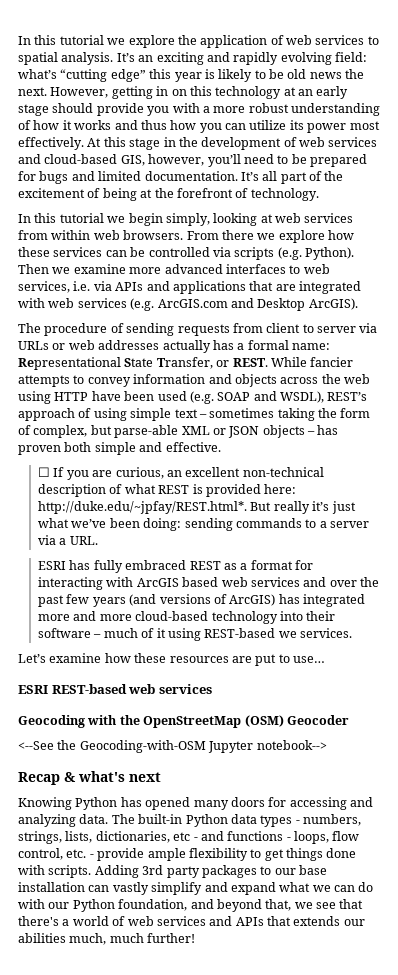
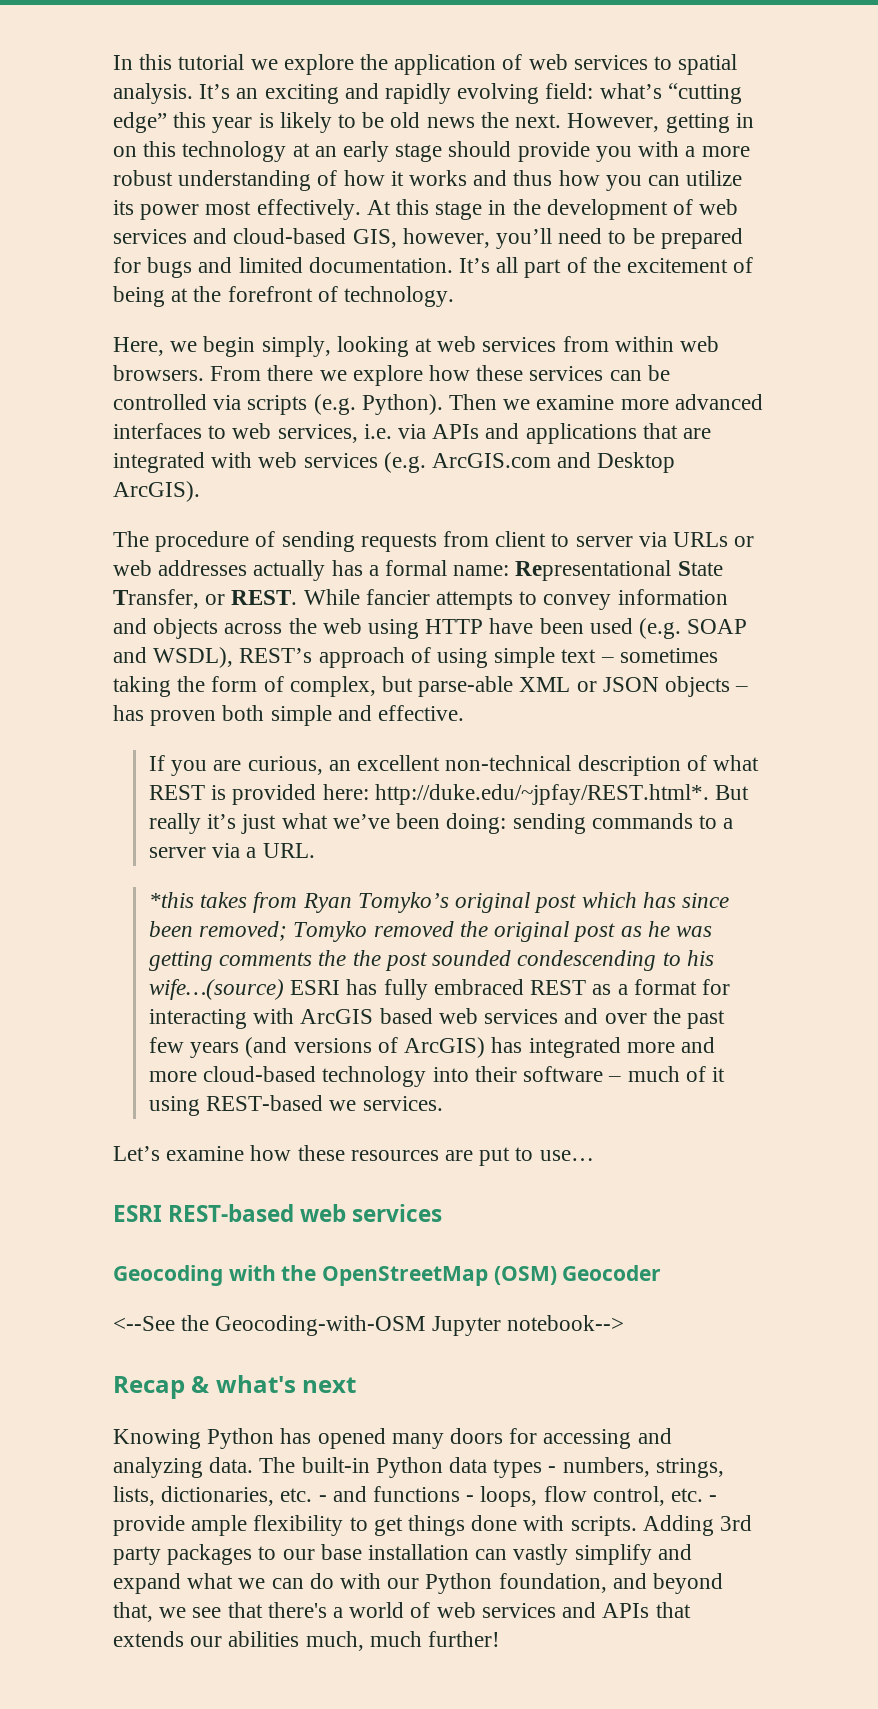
[18,213,104,223] In this tutorial -> [113,337,164,356] Here,
[38,467,51,477] ☐ -> (465, 713) none
(98, 540) none -> [149,892,729,913] [149,921,712,942] [149,950,714,971] [149,979,285,1000] *this takes from Ryan Tomyko’s original post which has since been removed; Tomyko removed the original post as he was getting comments the the post sounded condescending to his wife…(source)
[173,832,191,841] etc -> [280,1488,313,1502] etc.

